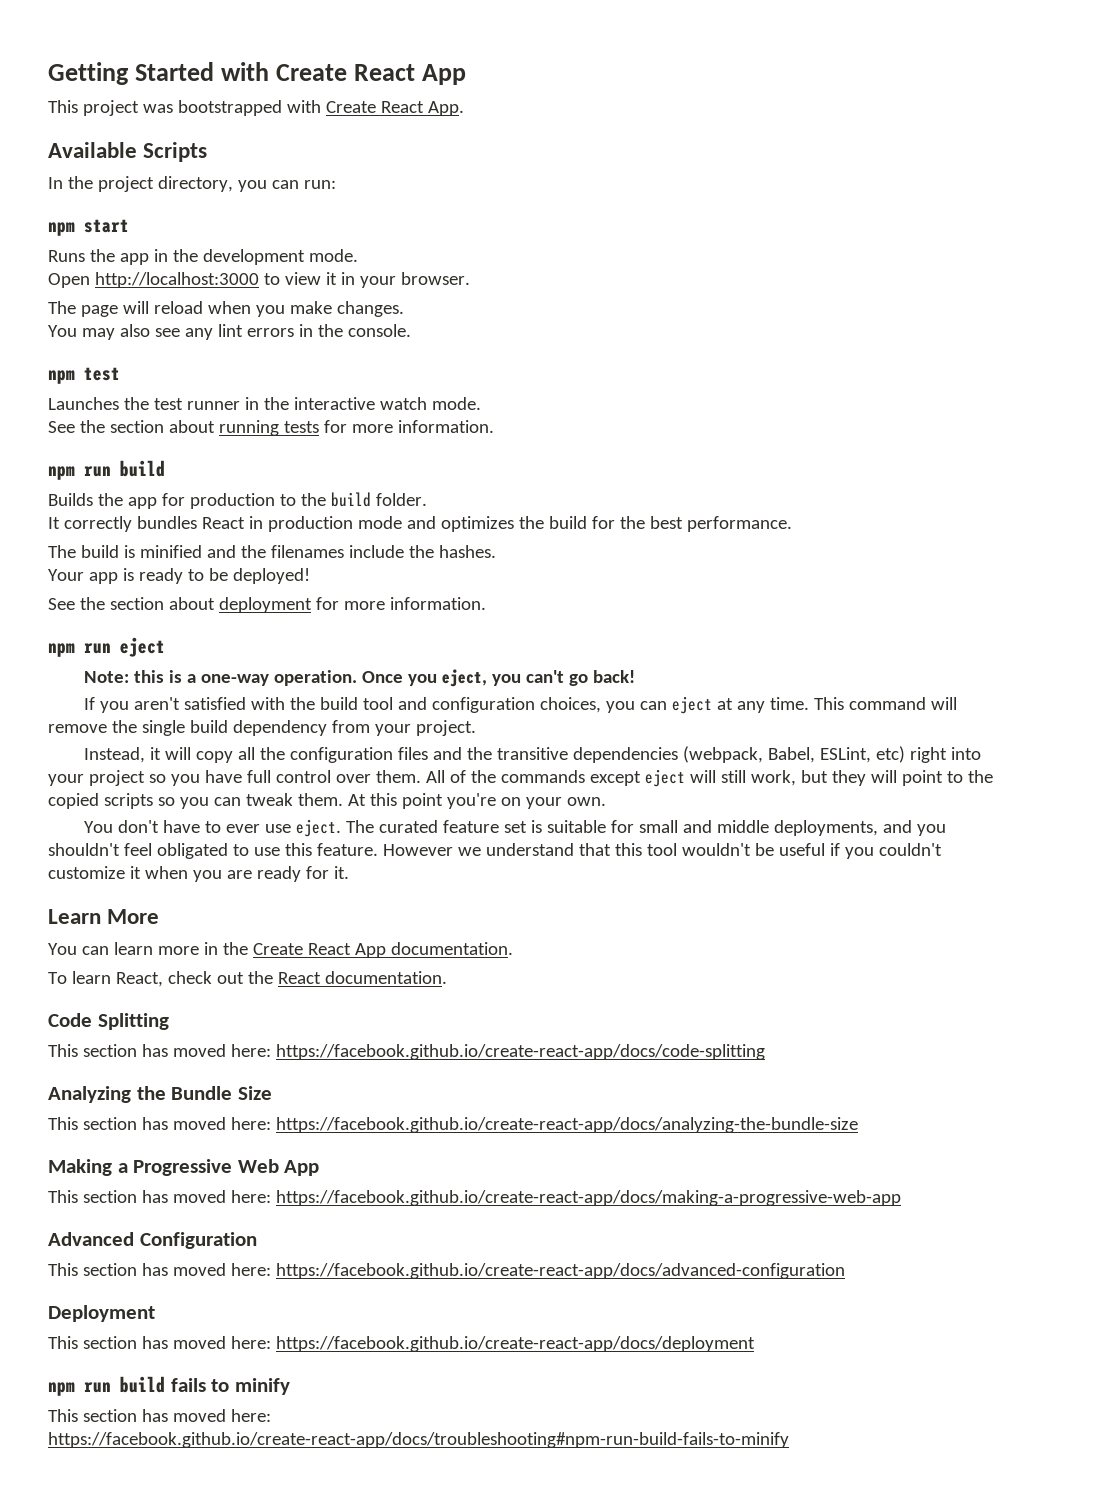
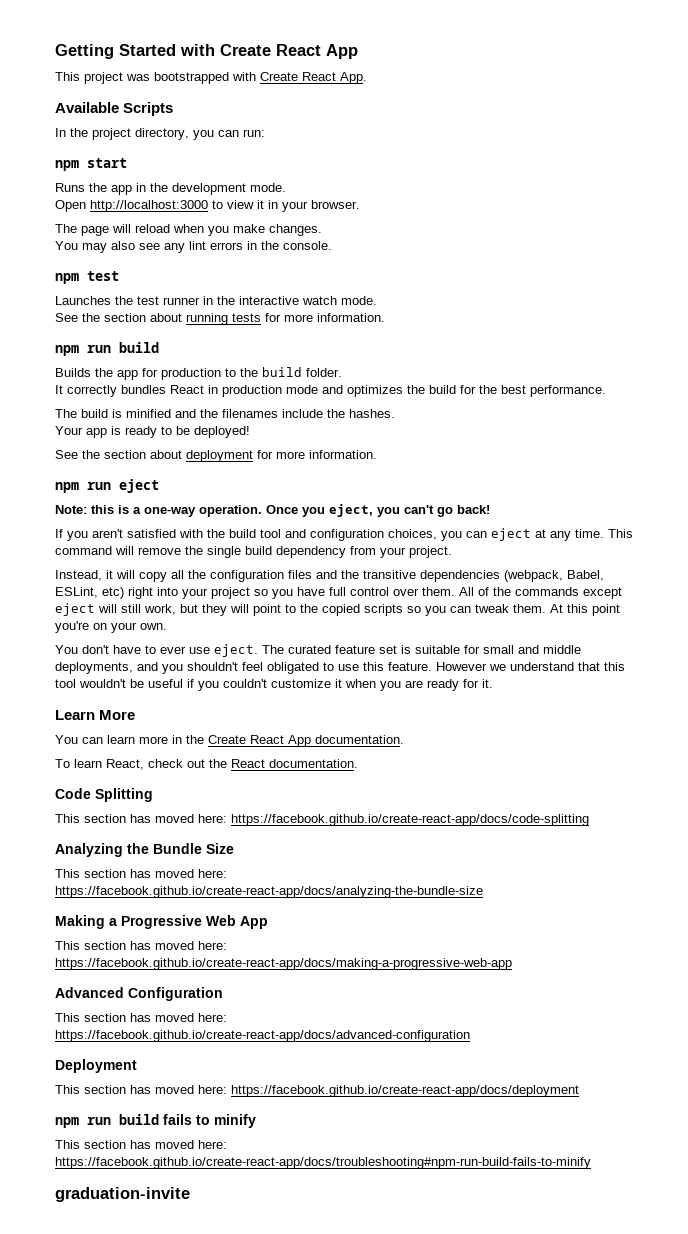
(789, 1440) none -> [55,1187,190,1202] // graduation-invite

